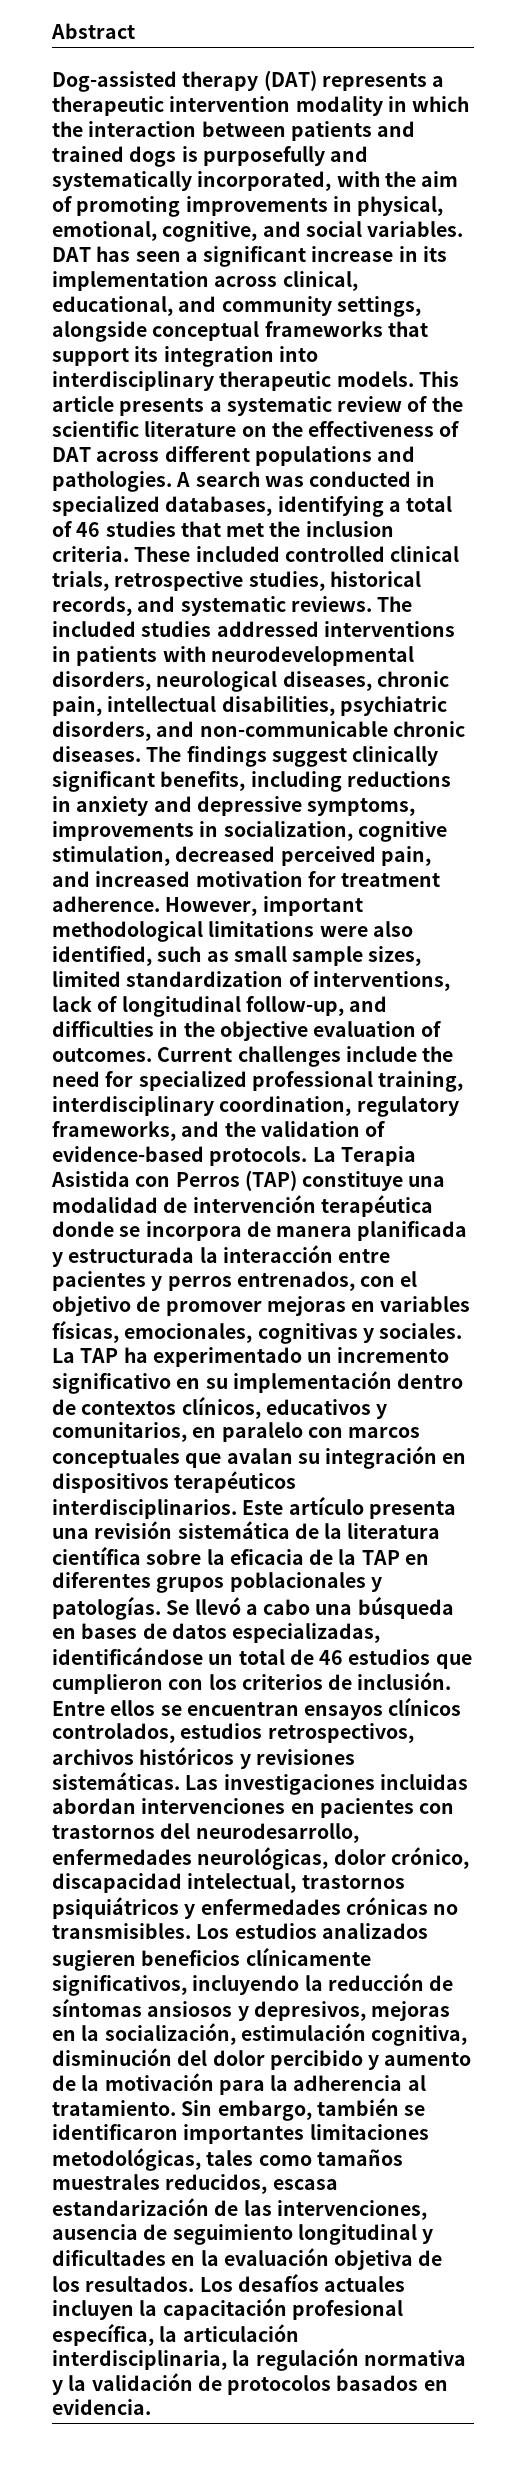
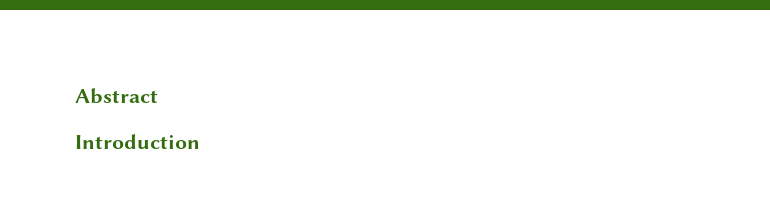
[52,70,445,92] [52,96,470,116] [52,121,416,141] [52,146,369,167] [52,171,459,191] [52,196,444,217] [52,221,464,242] [52,246,447,267] [52,271,358,291] [52,296,421,317] [52,321,428,342] [52,346,318,367] [52,371,459,391] [52,396,463,416] [52,421,460,437] [52,446,416,466] [52,471,436,492] [52,496,453,517] [52,521,394,537] [52,546,460,562] [52,571,421,591] [52,596,413,616] [52,621,455,637] [52,646,414,666] [52,671,449,692] [52,696,447,716] [52,721,465,741] [52,746,439,767] [52,771,451,792] [52,796,416,816] [52,821,447,842] [52,846,431,866] [52,871,441,887] [52,896,363,916] [52,921,413,942] [52,946,422,966] [52,971,450,991] [52,996,388,1017] [52,1021,442,1041] [52,1046,454,1067] [52,1071,464,1092] [52,1096,459,1117] [52,1121,386,1141] [52,1146,416,1166] [51,1170,446,1191] [52,1195,433,1217] [52,1221,468,1241] [52,1245,391,1267] [52,1271,418,1291] [52,1296,471,1316] [52,1320,463,1344] [52,1347,450,1367] [52,1371,464,1394] [52,1396,388,1419] [52,1422,421,1442] [52,1446,467,1469] [52,1471,297,1493] [52,1496,456,1519] [52,1521,441,1539] [52,1546,429,1565] [52,1572,382,1593] [52,1596,454,1620] [52,1623,381,1643] [52,1647,472,1669] [52,1672,452,1694] [52,1697,462,1720] [52,1723,414,1743] [52,1747,355,1769] [52,1772,468,1795] [52,1798,455,1818] [52,1823,359,1843] [52,1847,469,1870] [52,1873,405,1893] [52,1897,459,1919] [52,1923,428,1939] [52,1947,371,1971] [52,1973,454,1996] [52,1998,451,2021] [52,2023,468,2046] [52,2048,472,2070] [52,2073,426,2095] [52,2098,426,2121] [52,2124,429,2144] [52,2148,403,2171] [52,2174,338,2194] [52,2198,427,2220] [52,2224,434,2245] [52,2248,443,2270] [52,2273,406,2292] [52,2298,403,2320] [52,2323,299,2346] [52,2348,466,2371] [52,2373,448,2395] [52,2399,151,2415] Dog-assisted therapy (DAT) represents a therapeutic intervention modality in which the interaction between patients and trained dogs is purposefully and systematically incorporated, with the aim of promoting improvements in physical, emotional, cognitive, and social variables. DAT has seen a significant increase in its implementation across clinical, educational, and community settings, alongside conceptual frameworks that support its integration into interdisciplinary therapeutic models. This article presents a systematic review of the scientific literature on the effectiveness of DAT across different populations and pathologies. A search was conducted in specialized databases, identifying a total of 46 studies that met the inclusion criteria. These included controlled clinical trials, retrospective studies, historical records, and systematic reviews. The included studies addressed interventions in patients with neurodevelopmental disorders, neurological diseases, chronic pain, intellectual disabilities, psychiatric disorders, and non-communicable chronic diseases. The findings suggest clinically significant benefits, including reductions in anxiety and depressive symptoms, improvements in socialization, cognitive stimulation, decreased perceived pain, and increased motivation for treatment adherence. However, important methodological limitations were also identified, such as small sample sizes, limited standardization of interventions, lack of longitudinal follow-up, and difficulties in the objective evaluation of outcomes. Current challenges include the need for specialized professional training, interdisciplinary coordination, regulatory frameworks, and the validation of evidence-based protocols. La Terapia Asistida con Perros (TAP) constituye una modalidad de intervención terapéutica donde se incorpora de manera planificada y estructurada la interacción entre pacientes y perros entrenados, con el objetivo de promover mejoras en variables físicas, emocionales, cognitivas y sociales. La TAP ha experimentado un incremento significativo en su implementación dentro de contextos clínicos, educativos y comunitarios, en paralelo con marcos conceptuales que avalan su integración en dispositivos terapéuticos interdisciplinarios. Este artículo presenta una revisión sistemática de la literatura científica sobre la eficacia de la TAP en diferentes grupos poblacionales y patologías. Se llevó a cabo una búsqueda en bases de datos especializadas, identificándose un total de 46 estudios que cumplieron con los criterios de inclusión. Entre ellos se encuentran ensayos clínicos controlados, estudios retrospectivos, archivos históricos y revisiones sistemáticas. Las investigaciones incluidas abordan intervenciones en pacientes con trastornos del neurodesarrollo, enfermedades neurológicas, dolor crónico, discapacidad intelectual, trastornos psiquiátricos y enfermedades crónicas no transmisibles. Los estudios analizados sugieren beneficios clínicamente significativos, incluyendo la reducción de síntomas ansiosos y depresivos, mejoras en la socialización, estimulación cognitiva, disminución del dolor percibido y aumento de la motivación para la adherencia al tratamiento. Sin embargo, también se identificaron importantes limitaciones metodológicas, tales como tamaños muestrales reducidos, escasa estandarización de las intervenciones, ausencia de seguimiento longitudinal y dificultades en la evaluación objetiva de los resultados. Los desafíos actuales incluyen la capacitación profesional específica, la articulación interdisciplinaria, la regulación normativa y la validación de protocolos basados en evidencia. -> [75,134,200,149] Introduction

